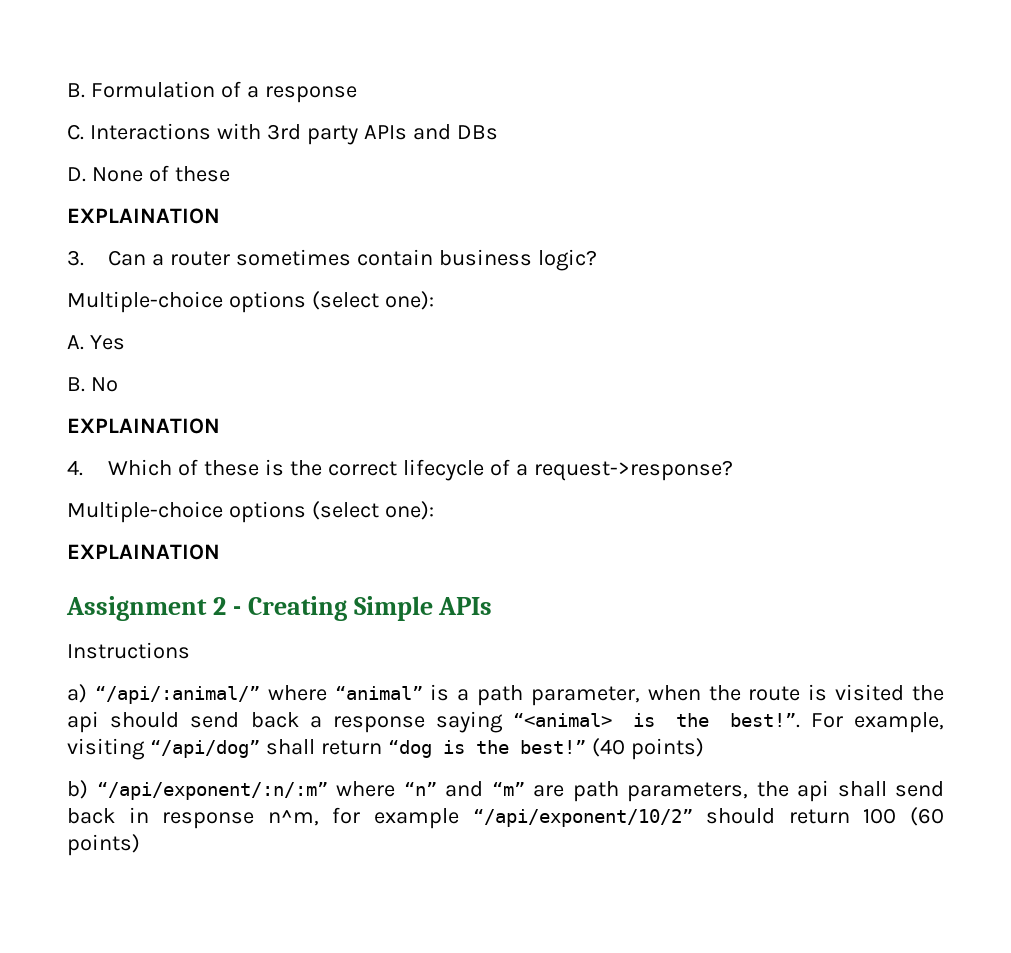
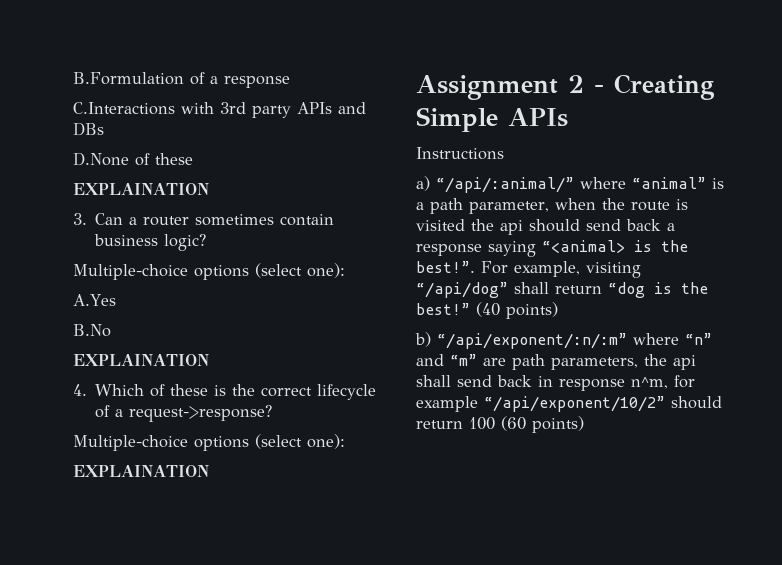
[67,81,215,98] B. Formulation -> [73,72,184,85] B.Formulation
[67,123,211,140] C. Interactions -> [73,102,175,115] C.Interactions
[67,167,143,182] D. None -> [73,152,129,166] D.None
[67,335,125,350] [67,377,118,392] A. Yes // B. No -> [73,294,116,306] [73,324,111,337] A.Yes // B.No

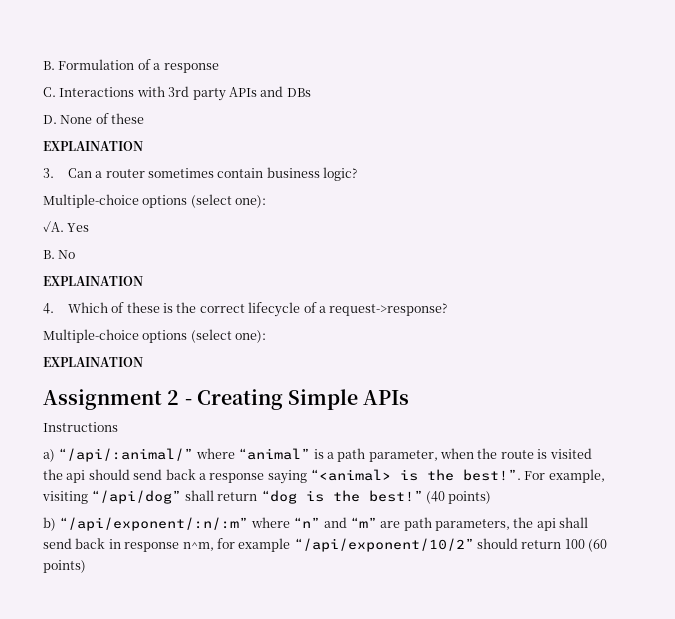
[73,72,184,85] B.Formulation -> [43,59,135,70] B. Formulation
[73,102,175,115] C.Interactions -> [43,87,135,97] C. Interactions
[73,152,129,166] D.None -> [43,115,93,124] D. None
[73,294,116,306] [73,324,111,337] A.Yes // B.No -> [43,221,90,232] [43,250,76,259] ✓A. Yes // B. No

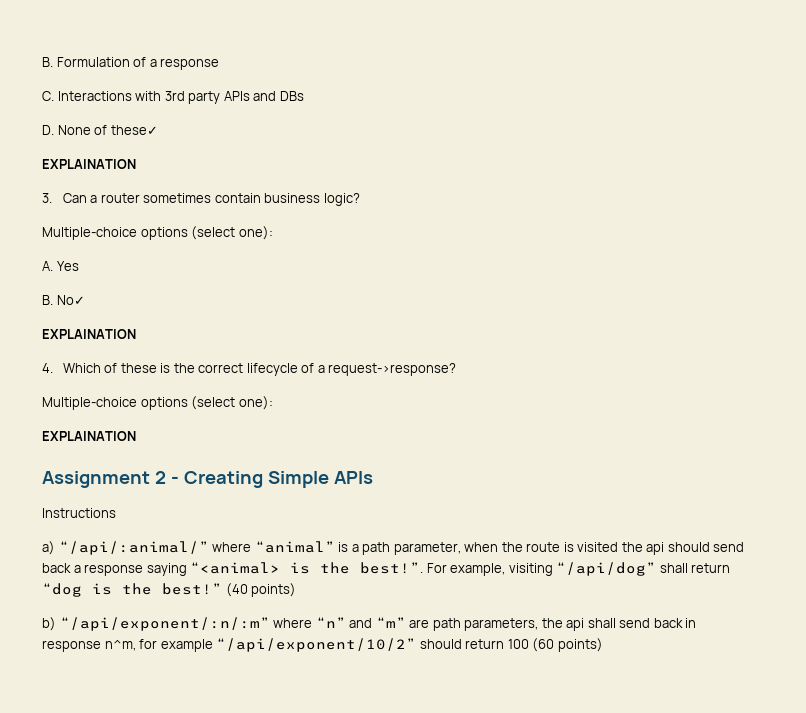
[111,113,145,124] these -> [110,125,158,135] these✓
[43,221,64,232] ✓A. -> [42,261,53,271] A.
[58,250,76,259] No -> [56,295,85,305] No✓

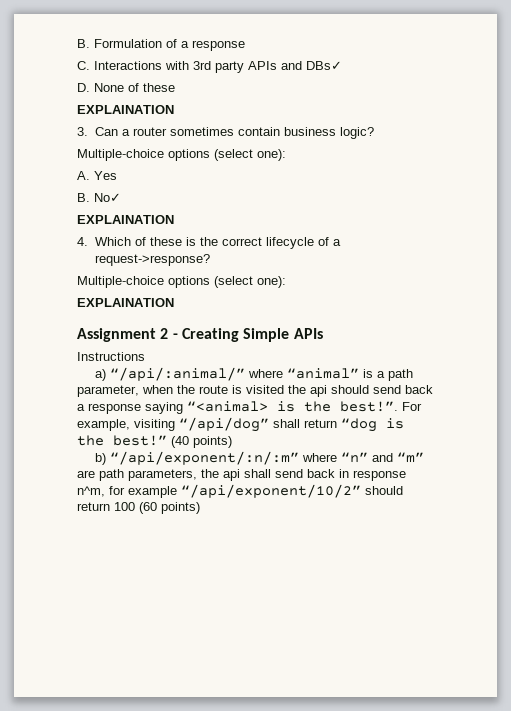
[279,91,304,101] DBs -> [306,61,342,70] DBs✓
[110,125,158,135] these✓ -> [143,83,175,92] these

